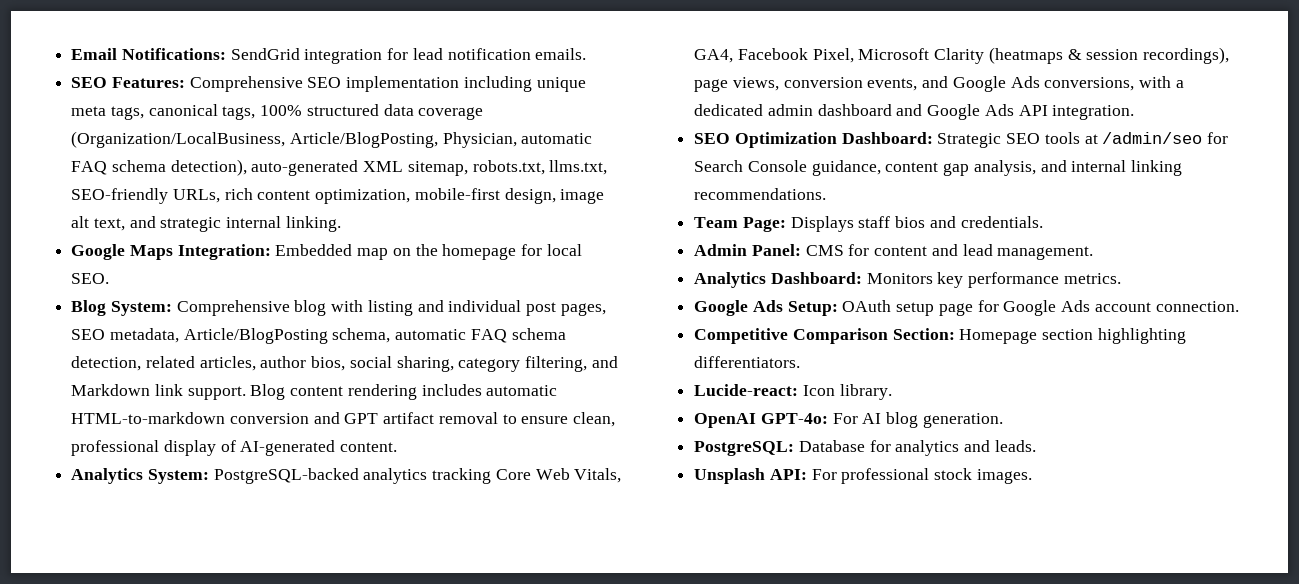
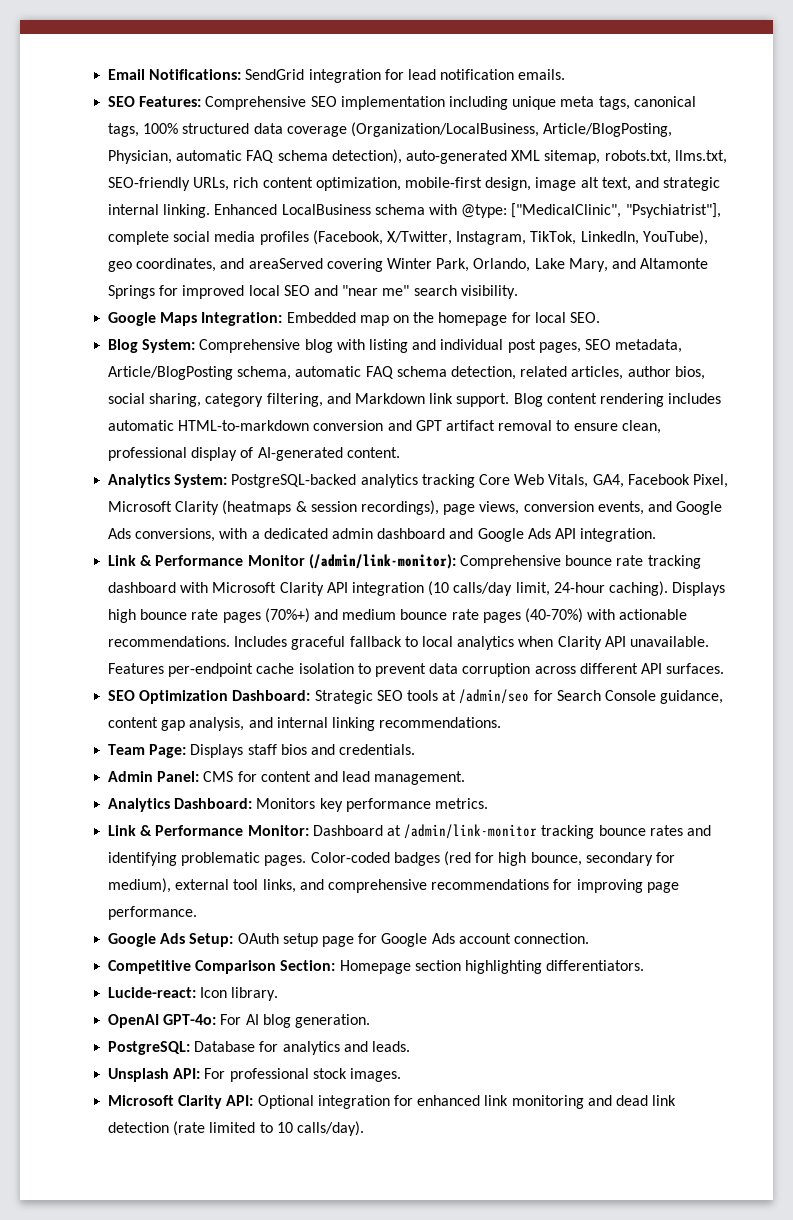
(341, 224) none -> [214,203,721,218] [108,230,708,245] [108,258,709,272] [108,285,518,299] Enhanced LocalBusiness schema with @type: ["MedicalClinic", "Psychiatrist"], complete social media profiles (Facebook, X/Twitter, Instagram, TikTok, LinkedIn, YouTube), geo coordinates, and areaServed covering Winter Park, Orlando, Lake Mary, and Altamonte Springs for improved local SEO and "near me" search visibility.
(1135, 112) none -> [108,554,701,569] [108,581,726,596] [108,608,688,623] [108,636,709,650] [108,663,725,677] // Link & Performance Monitor (/admin/link-monitor): Comprehensive bounce rate tracking dashboard with Microsoft Clarity API integration (10 calls/day limit, 24-hour caching). Displays high bounce rate pages (70%+) and medium bounce rate pages (40-70%) with actionable recommendations. Includes graceful fallback to local analytics when Clarity API unavailable. Features per-endpoint cache isolation to prevent data corruption across different API surfaces.
(1121, 278) none -> [108,824,711,839] [108,851,675,866] [108,878,679,893] [108,906,198,920] // Link & Performance Monitor: Dashboard at /admin/link-monitor tracking bounce rates and identifying problematic pages. Color-coded badges (red for high bounce, secondary for medium), external tool links, and comprehensive recommendations for improving page performance.
(1032, 476) none -> [108,1095,677,1109] [108,1121,364,1136] // Microsoft Clarity API: Optional integration for enhanced link monitoring and dead link detection (rate limited to 10 calls/day).

